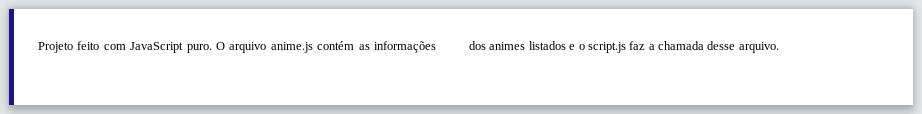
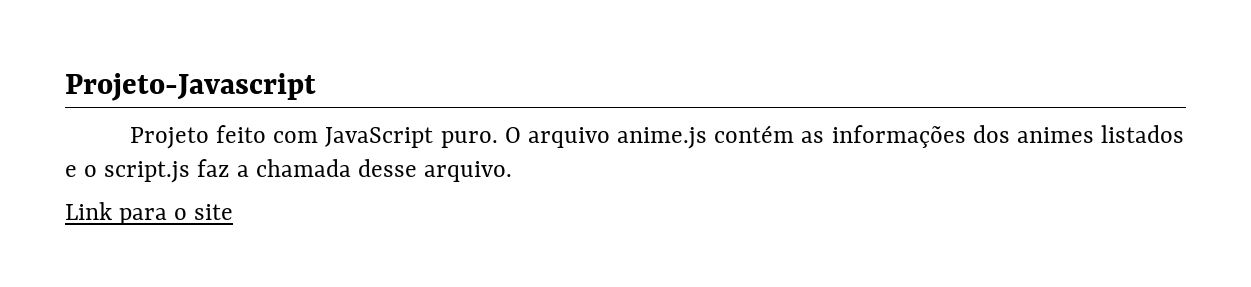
(38, 47) none -> [65,73,316,101] Projeto-Javascript //
(779, 47) none -> [65,202,234,225] // Link para o site

